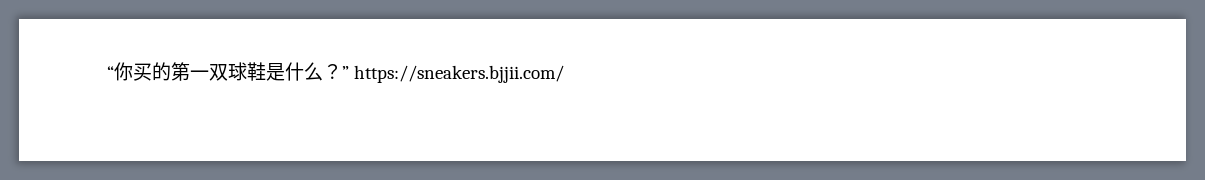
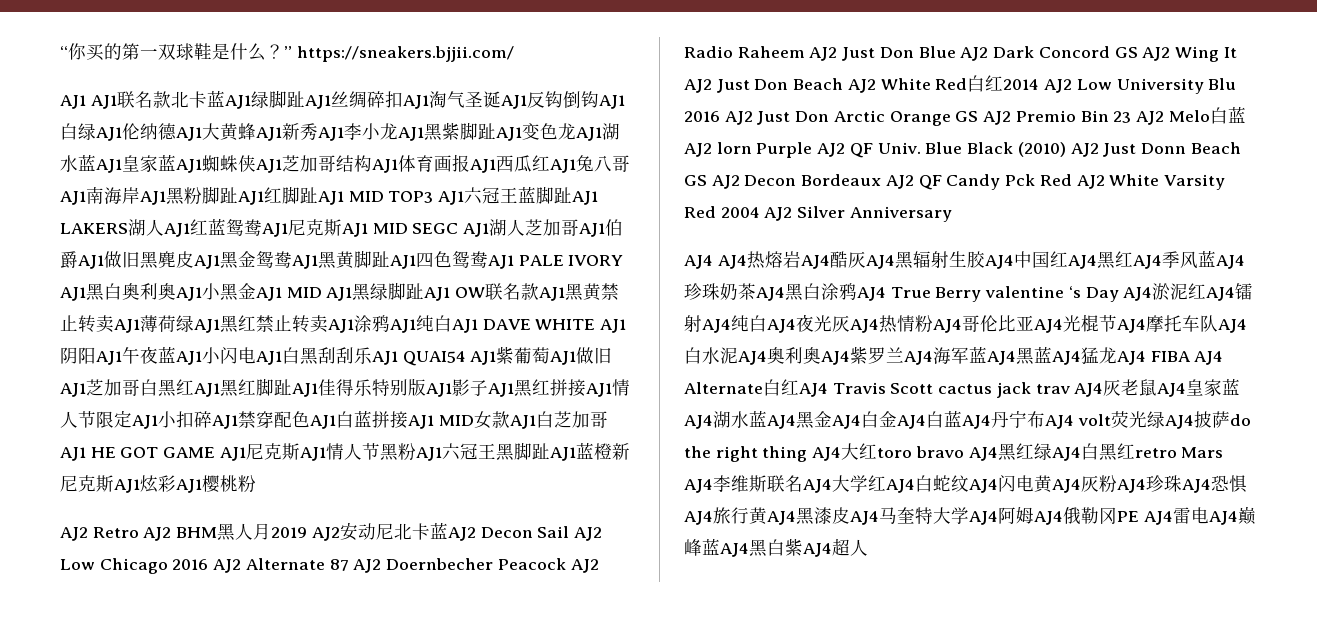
(565, 74) none -> [60,90,625,109] [60,122,620,141] [60,154,630,173] [60,186,599,205] [60,218,624,237] [60,250,624,269] [60,282,620,301] [60,315,627,333] [60,346,613,366] [60,378,630,397] [60,410,608,429] [60,442,630,461] [60,475,256,493] [60,522,603,541] [60,558,599,574] [684,46,1237,62] [684,75,1237,94] [684,106,1246,126] [684,142,1241,158] [684,174,1225,190] [684,206,952,222] [684,250,1245,269] [684,283,1254,302] [684,314,1247,333] [684,346,1224,365] [684,378,1241,398] [684,410,1251,429] [684,443,1224,462] [684,475,1247,493] [684,506,1257,525] [684,538,868,557] // AJ1 AJ1联名款北卡蓝AJ1绿脚趾AJ1丝绸碎扣AJ1淘气圣诞AJ1反钩倒钩AJ1白绿AJ1伦纳德AJ1大黄蜂AJ1新秀AJ1李小龙AJ1黑紫脚趾AJ1变色龙AJ1湖水蓝AJ1皇家蓝AJ1蜘蛛侠AJ1芝加哥结构AJ1体育画报AJ1西瓜红AJ1兔八哥AJ1南海岸AJ1黑粉脚趾AJ1红脚趾AJ1 MID TOP3 AJ1六冠王蓝脚趾AJ1 LAKERS湖人AJ1红蓝鸳鸯AJ1尼克斯AJ1 MID SEGC AJ1湖人芝加哥AJ1伯爵AJ1做旧黑麂皮AJ1黑金鸳鸯AJ1黑黄脚趾AJ1四色鸳鸯AJ1 PALE IVORY AJ1黑白奥利奥AJ1小黑金AJ1 MID AJ1黑绿脚趾AJ1 OW联名款AJ1黑黄禁止转卖AJ1薄荷绿AJ1黑红禁止转卖AJ1涂鸦AJ1纯白AJ1 DAVE WHITE AJ1阴阳AJ1午夜蓝AJ1小闪电AJ1白黑刮刮乐AJ1 QUAI54 AJ1紫葡萄AJ1做旧AJ1芝加哥白黑红AJ1黑红脚趾AJ1佳得乐特别版AJ1影子AJ1黑红拼接AJ1情人节限定AJ1小扣碎AJ1禁穿配色AJ1白蓝拼接AJ1 MID女款AJ1白芝加哥AJ1 HE GOT GAME AJ1尼克斯AJ1情人节黑粉AJ1六冠王黑脚趾AJ1蓝橙新尼克斯AJ1炫彩AJ1樱桃粉 // AJ2 Retro AJ2 BHM黑人月2019 AJ2安动尼北卡蓝AJ2 Decon Sail AJ2 Low Chicago 2016 AJ2 Alternate 87 AJ2 Doernbecher Peacock AJ2 Radio Raheem AJ2 Just Don Blue AJ2 Dark Concord GS AJ2 Wing It AJ2 Just Don Beach AJ2 White Red白红2014 AJ2 Low University Blu 2016 AJ2 Just Don Arctic Orange GS AJ2 Premio Bin 23 AJ2 Melo白蓝AJ2 lorn Purple AJ2 QF Univ. Blue Black (2010) AJ2 Just Donn Beach GS AJ2 Decon Bordeaux AJ2 QF Candy Pck Red AJ2 White Varsity Red 2004 AJ2 Silver Anniversary // AJ4 AJ4热熔岩AJ4酷灰AJ4黑辐射生胶AJ4中国红AJ4黑红AJ4季风蓝AJ4珍珠奶茶AJ4黑白涂鸦AJ4 True Berry valentine ‘s Day AJ4淤泥红AJ4镭射AJ4纯白AJ4夜光灰AJ4热情粉AJ4哥伦比亚AJ4光棍节AJ4摩托车队AJ4白水泥AJ4奥利奥AJ4紫罗兰AJ4海军蓝AJ4黑蓝AJ4猛龙AJ4 FIBA AJ4 Alternate白红AJ4 Travis Scott cactus jack trav AJ4灰老鼠AJ4皇家蓝AJ4湖水蓝AJ4黑金AJ4白金AJ4白蓝AJ4丹宁布AJ4 volt荧光绿AJ4披萨do the right thing AJ4大红toro bravo AJ4黑红绿AJ4白黑红retro Mars AJ4李维斯联名AJ4大学红AJ4白蛇纹AJ4闪电黄AJ4灰粉AJ4珍珠AJ4恐惧AJ4旅行黄AJ4黑漆皮AJ4马奎特大学AJ4阿姆AJ4俄勒冈PE AJ4雷电AJ4巅峰蓝AJ4黑白紫AJ4超人

